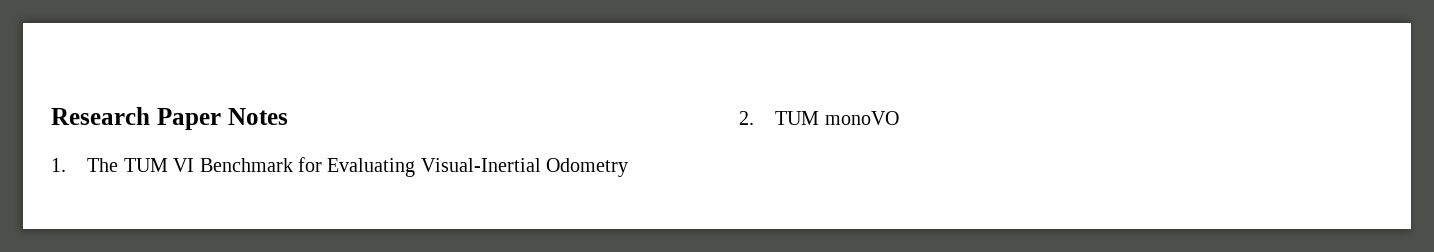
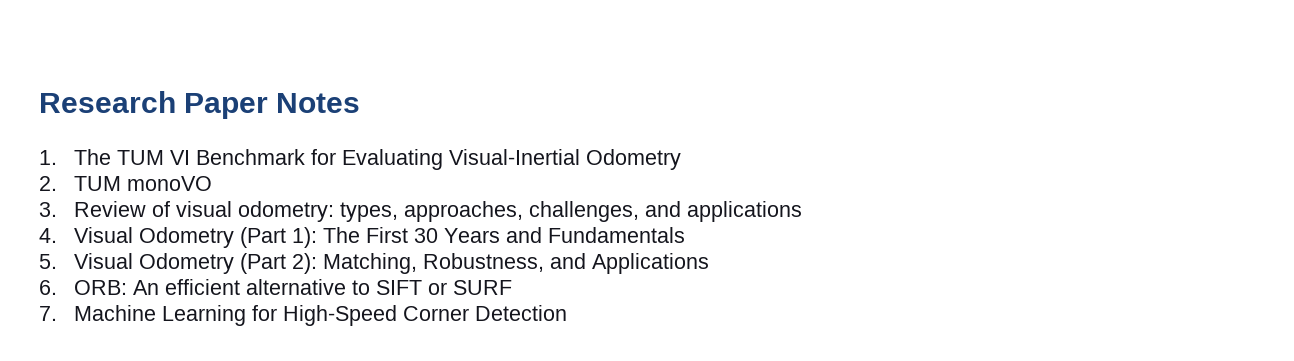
(899, 118) none -> [39,201,802,222] [39,227,685,248] [39,253,709,274] [39,279,512,295] [39,305,567,326] // 3. Review of visual odometry: types, approaches, challenges, and applications // 4. Visual Odometry (Part 1): The First 30 Years and Fundamentals // 5. Visual Odometry (Part 2): Matching, Robustness, and Applications // 6. ORB: An efficient alternative to SIFT or SURF // 7. Machine Learning for High-Speed Corner Detection

